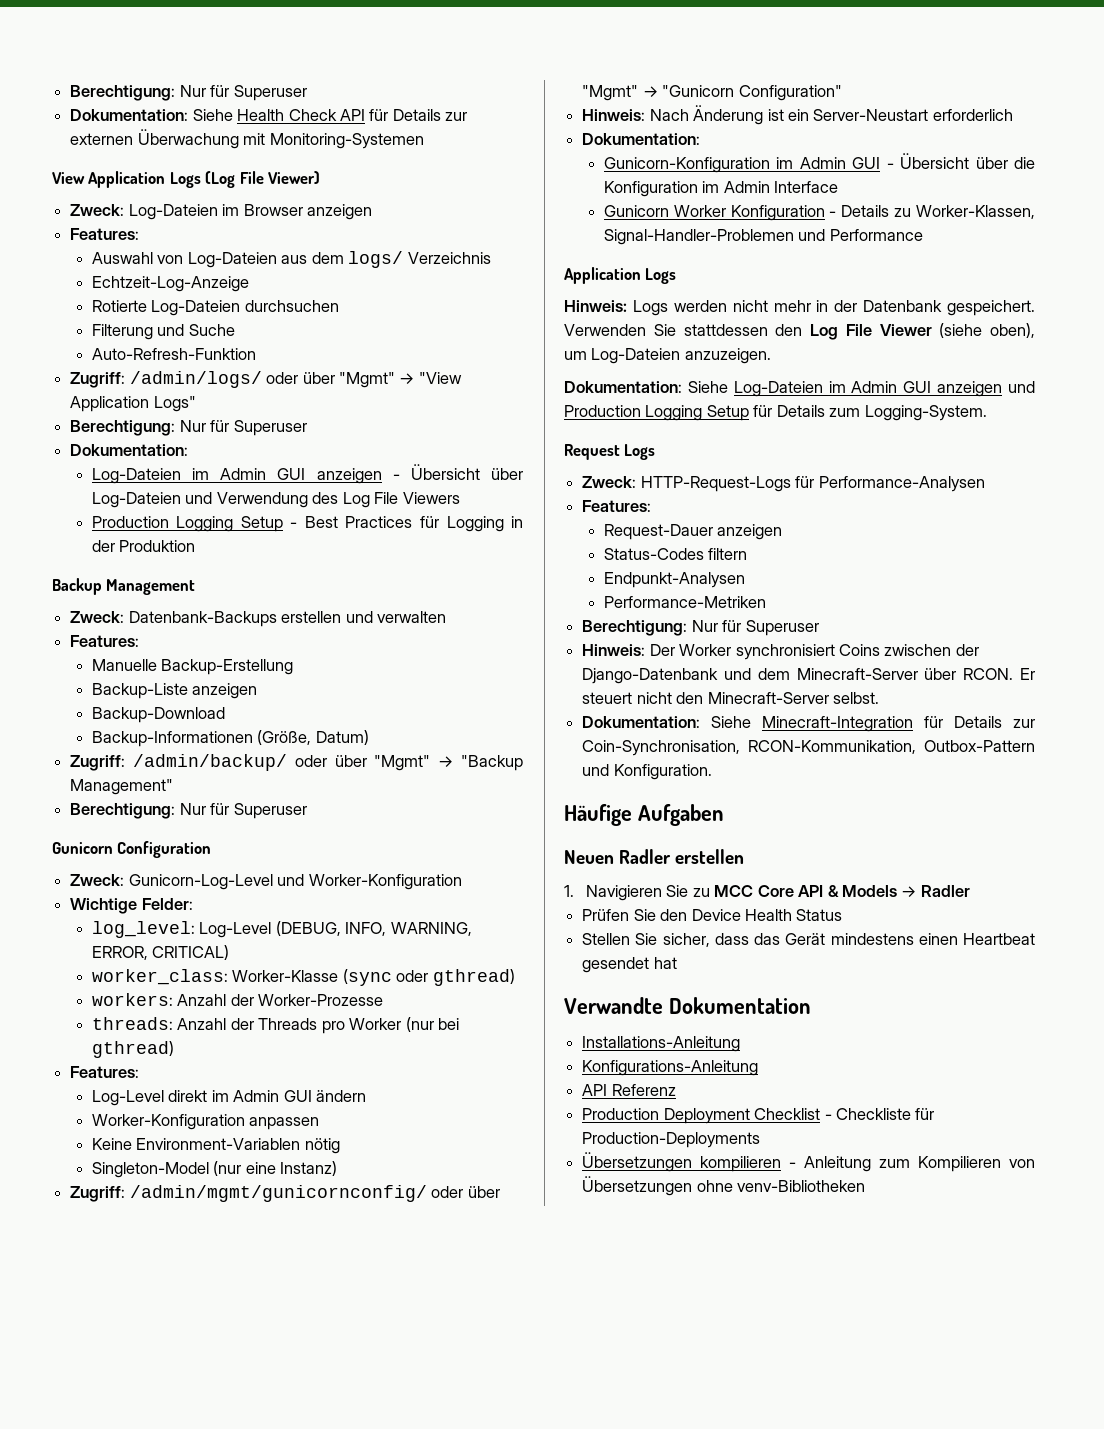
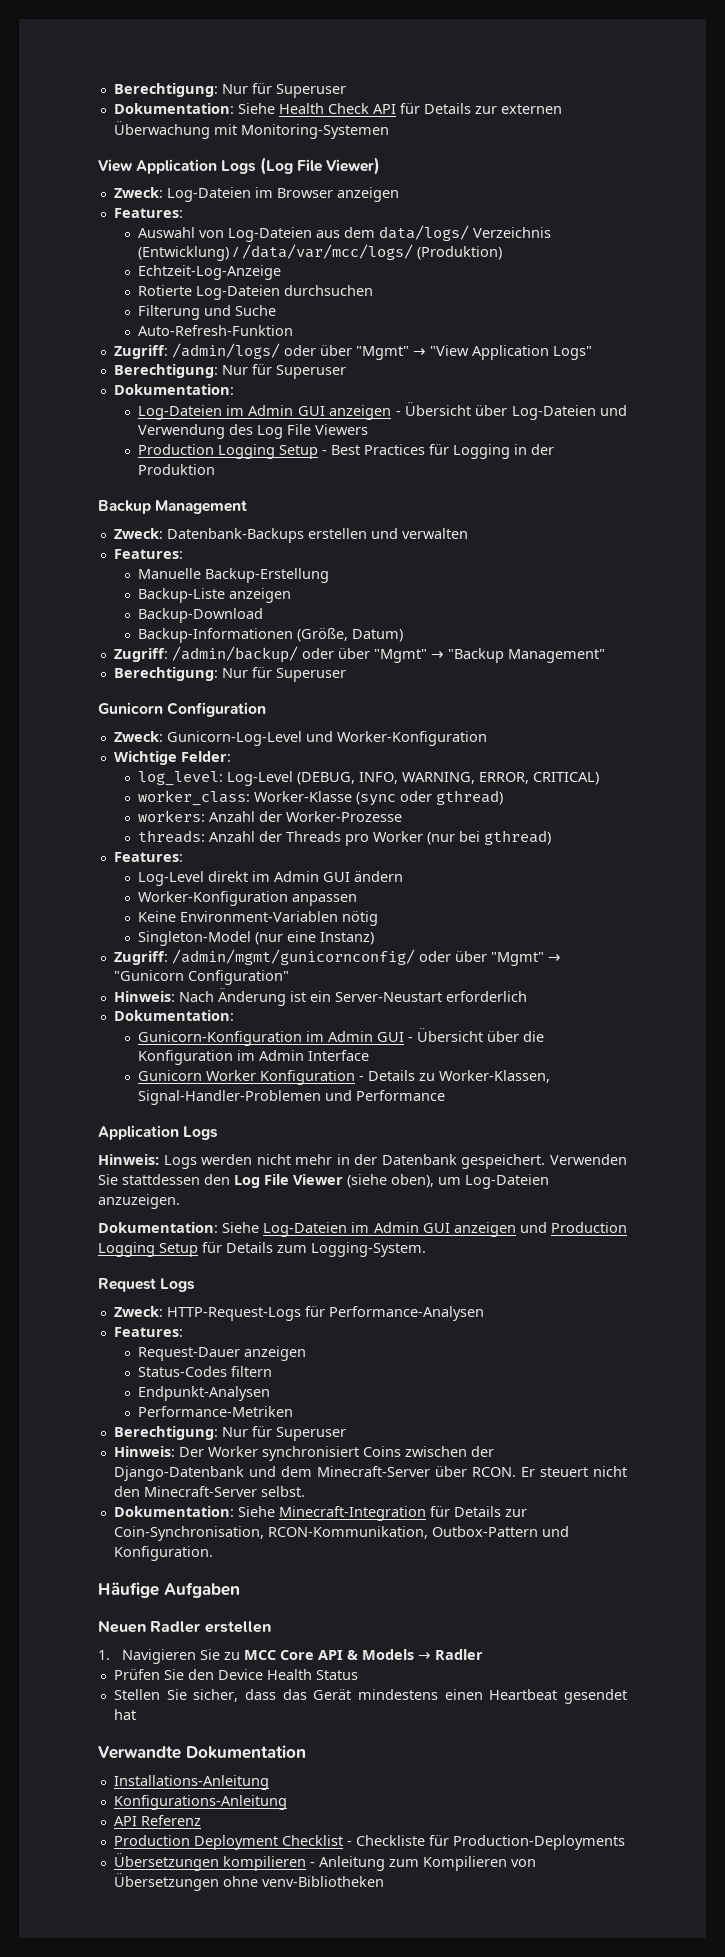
[348,251,404,268] logs/ -> [378,225,469,241] data/logs/
(491, 258) none -> [137,244,502,261] (Entwicklung) / /data/var/mcc/logs/ (Produktion)

